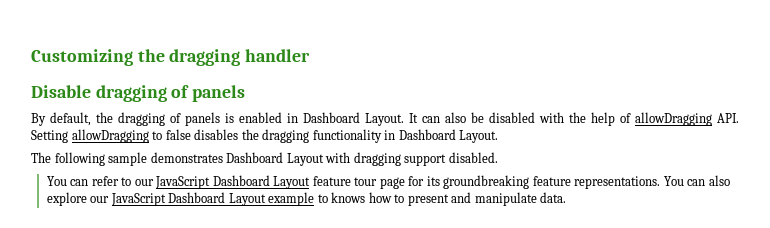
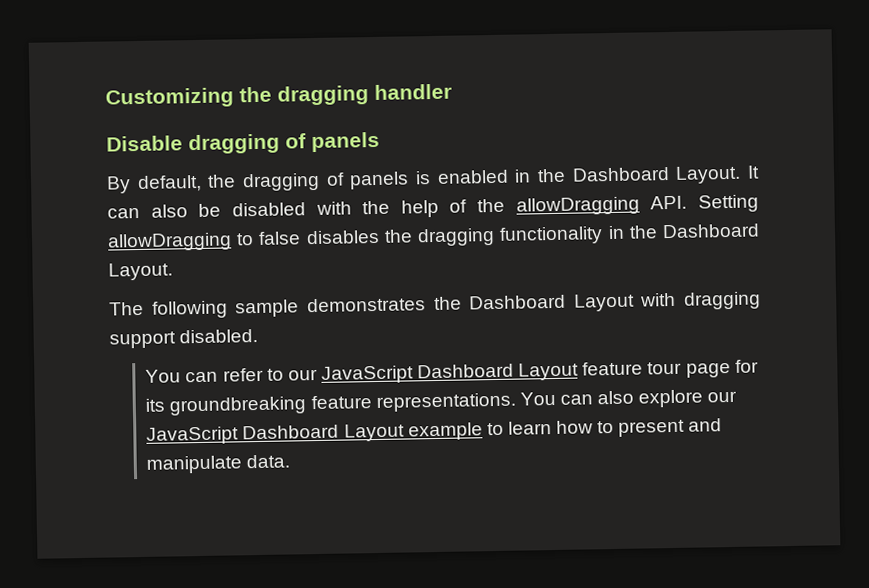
(298, 118) none -> [537,168,567,183] the
(631, 118) none -> [477,198,506,213] the
(396, 135) none -> [628,225,658,239] the
(223, 157) none -> [433,296,462,311] the
[331,192,366,203] knows -> [507,421,552,435] learn

